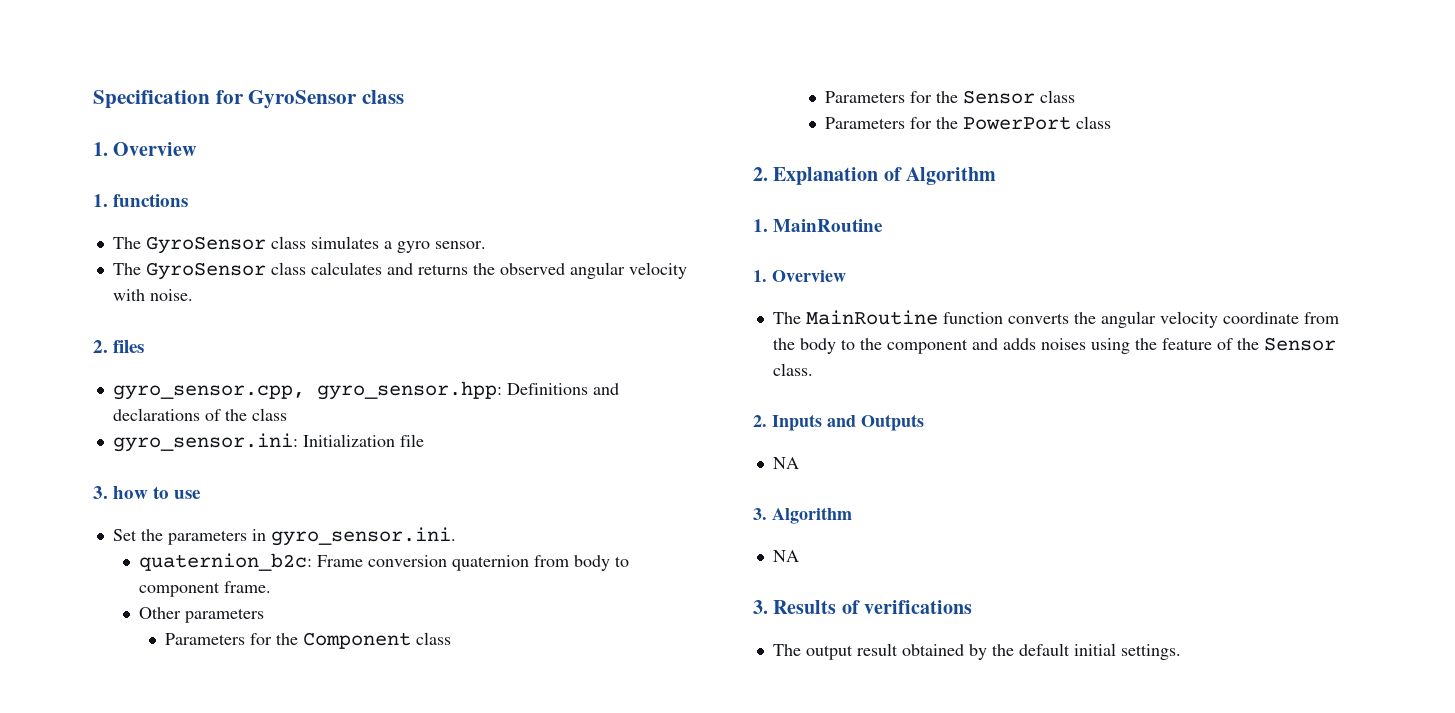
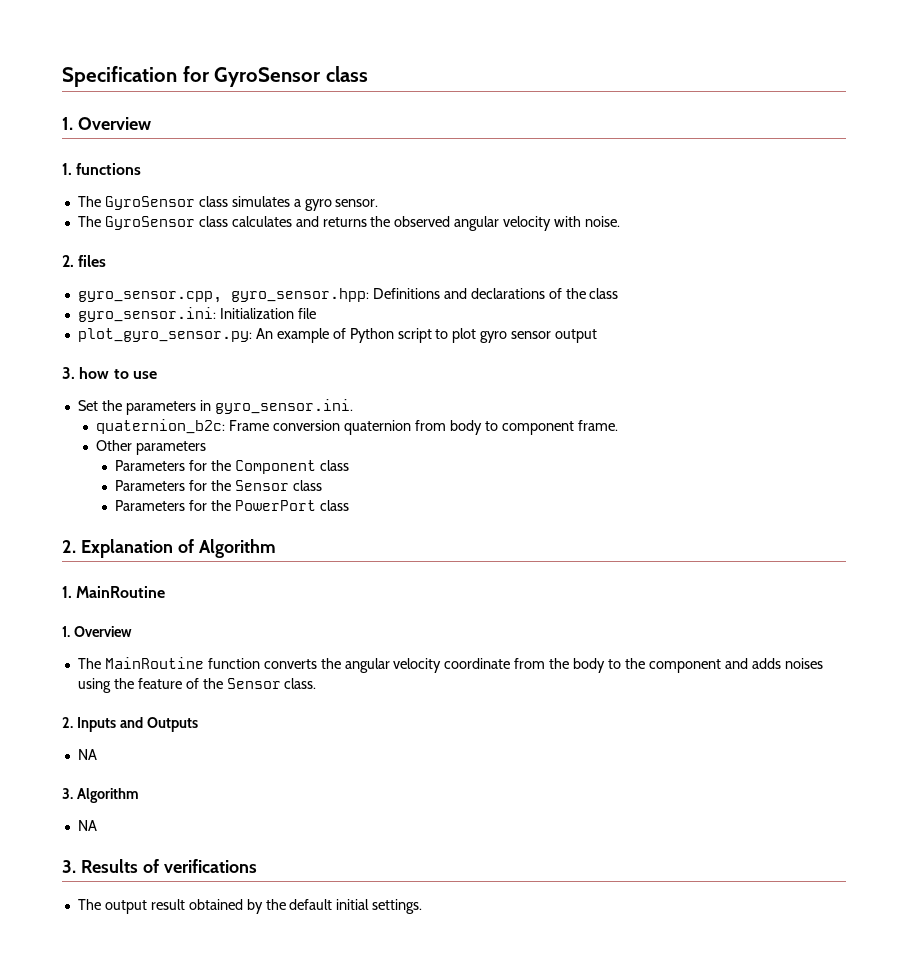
(424, 440) none -> [77,328,598,343] // plot_gyro_sensor.py: An example of Python script to plot gyro sensor output

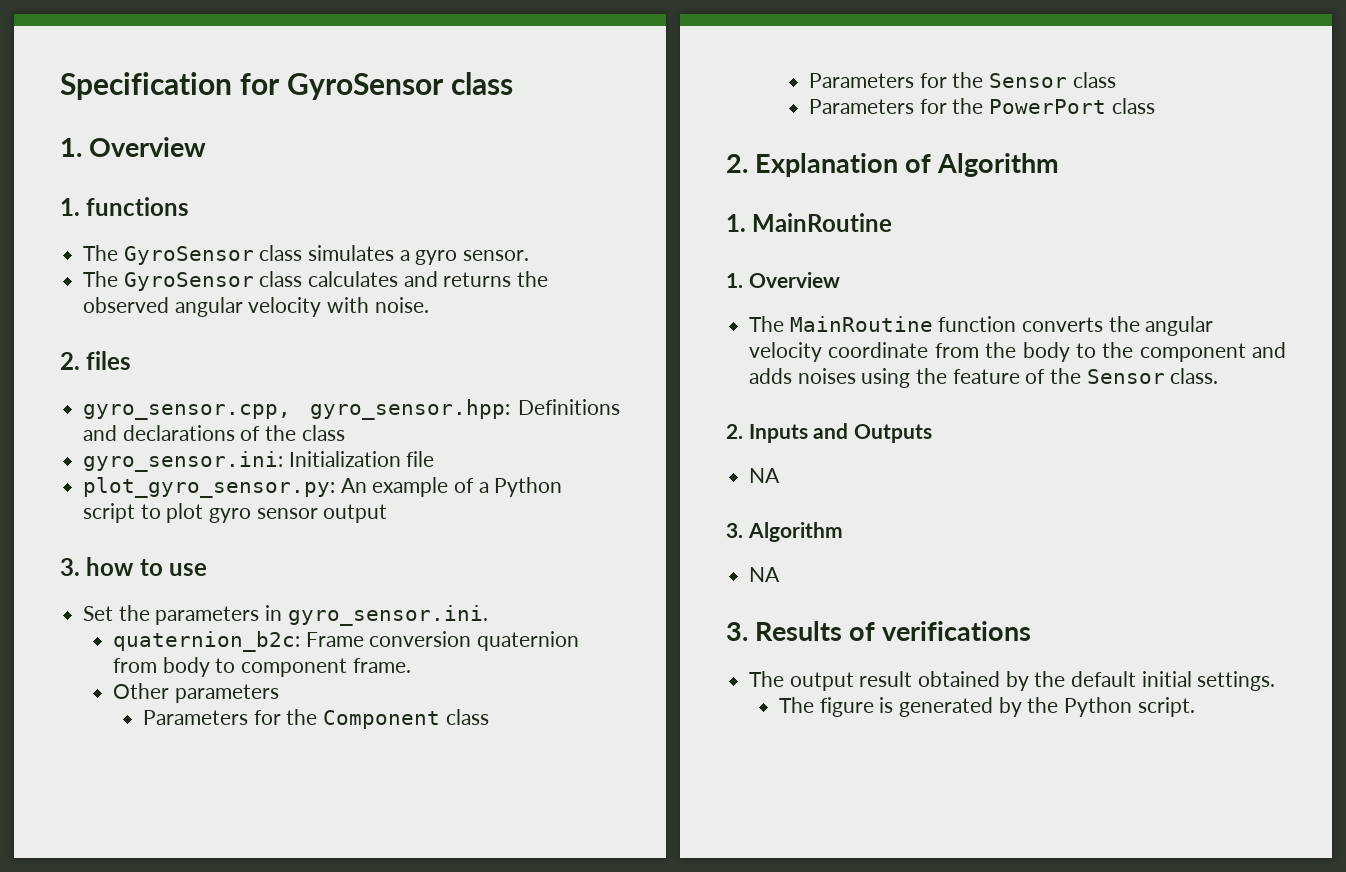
(346, 333) none -> [478,482,489,493] a
(423, 906) none -> [778,697,1195,717] // The figure is generated by the Python script.

